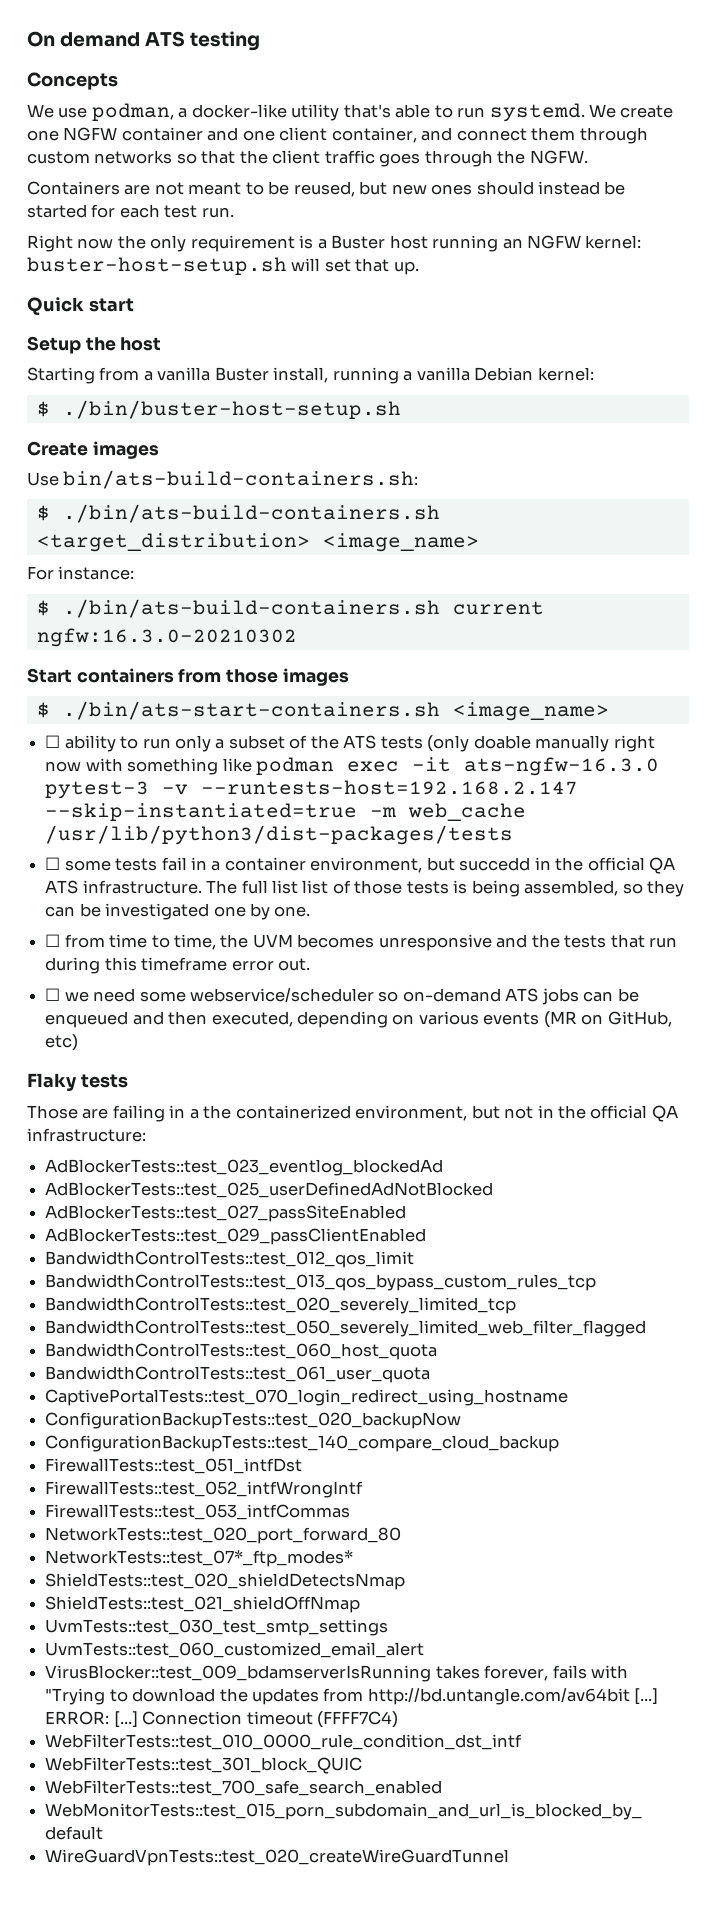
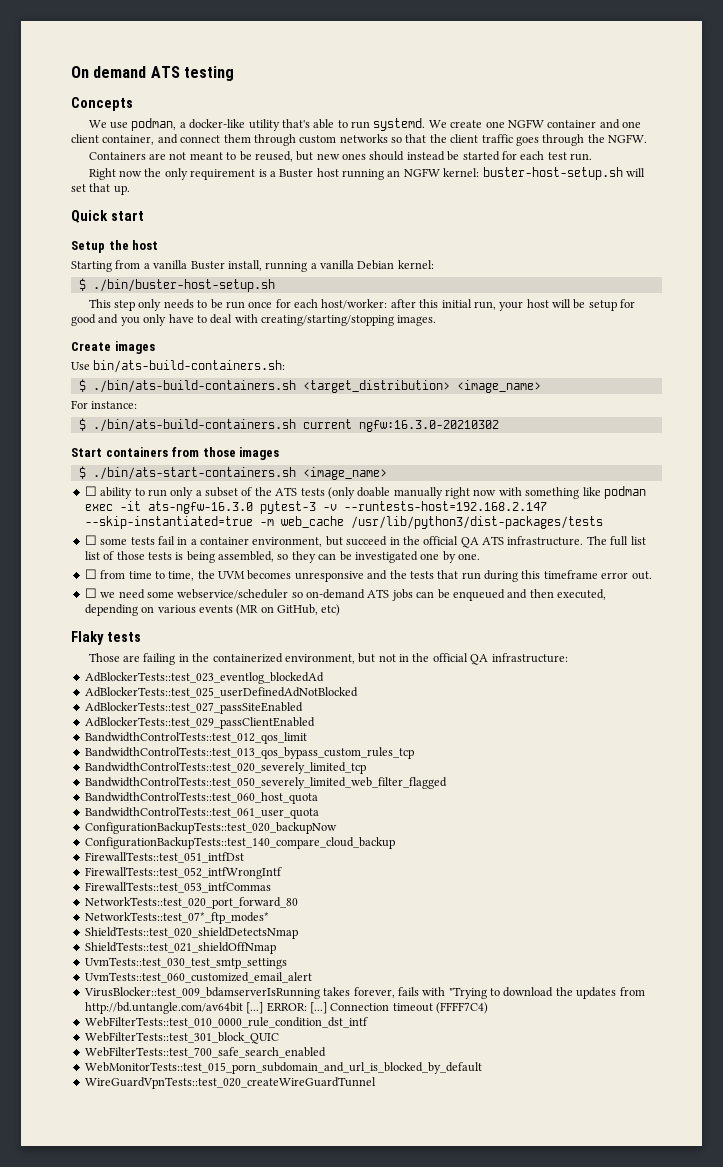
(401, 409) none -> [88,299,636,311] [71,314,437,326] // This step only needs to be run once for each host/worker: after this initial run, your host will be setup for good and you only have to deal with creating/starting/stopping images.
[459,857,531,871] succedd -> [346,536,388,546] succeed
[189,1109,199,1119] a -> (189, 658) none
[45,1389,569,1406] // CaptivePortalTests::test_070_login_redirect_using_hostname -> (319, 813) none

